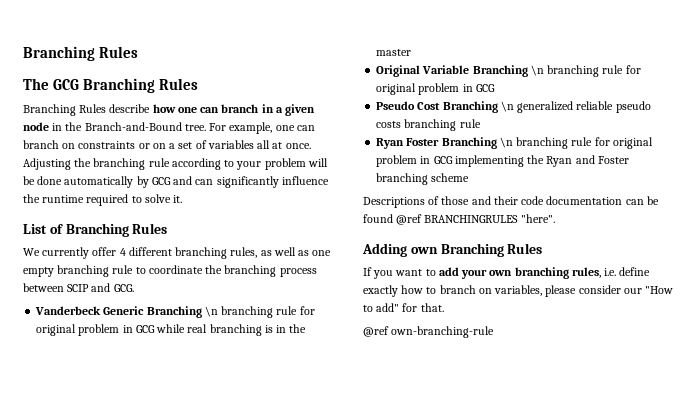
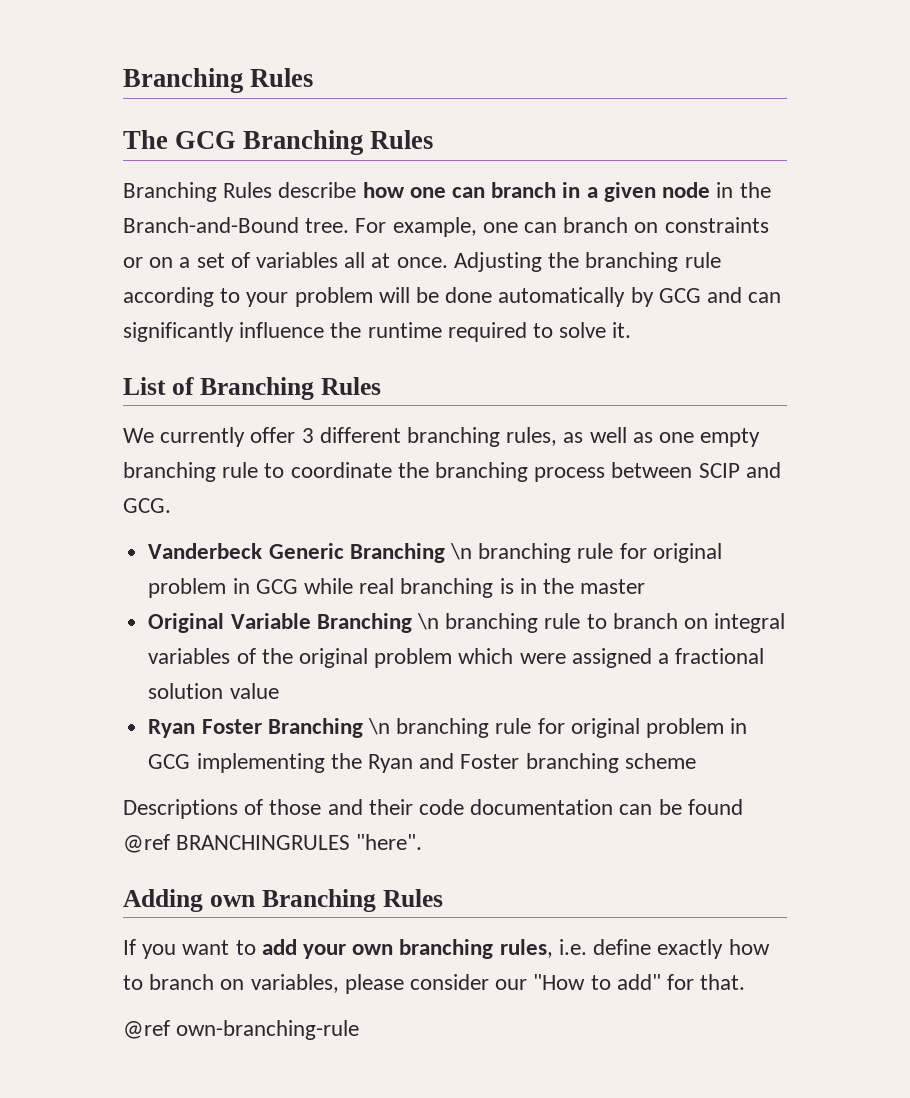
[119,248,126,256] 4 -> [301,428,314,443] 3
[625,65,641,74] [376,83,495,95] [376,101,651,113] [376,119,481,131] for original problem in GCG // Pseudo Cost Branching \n generalized reliable pseudo costs branching rule -> [586,613,786,633] [148,648,765,668] [148,683,279,699] to branch on integral variables of the original problem which were assigned a fractional solution value

